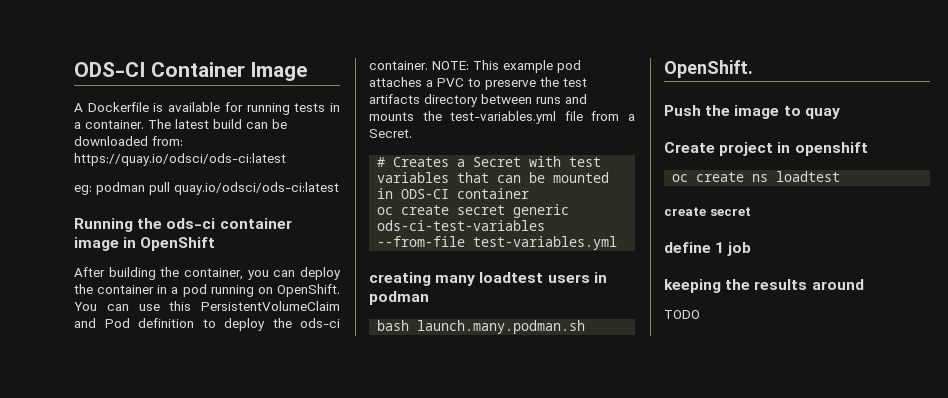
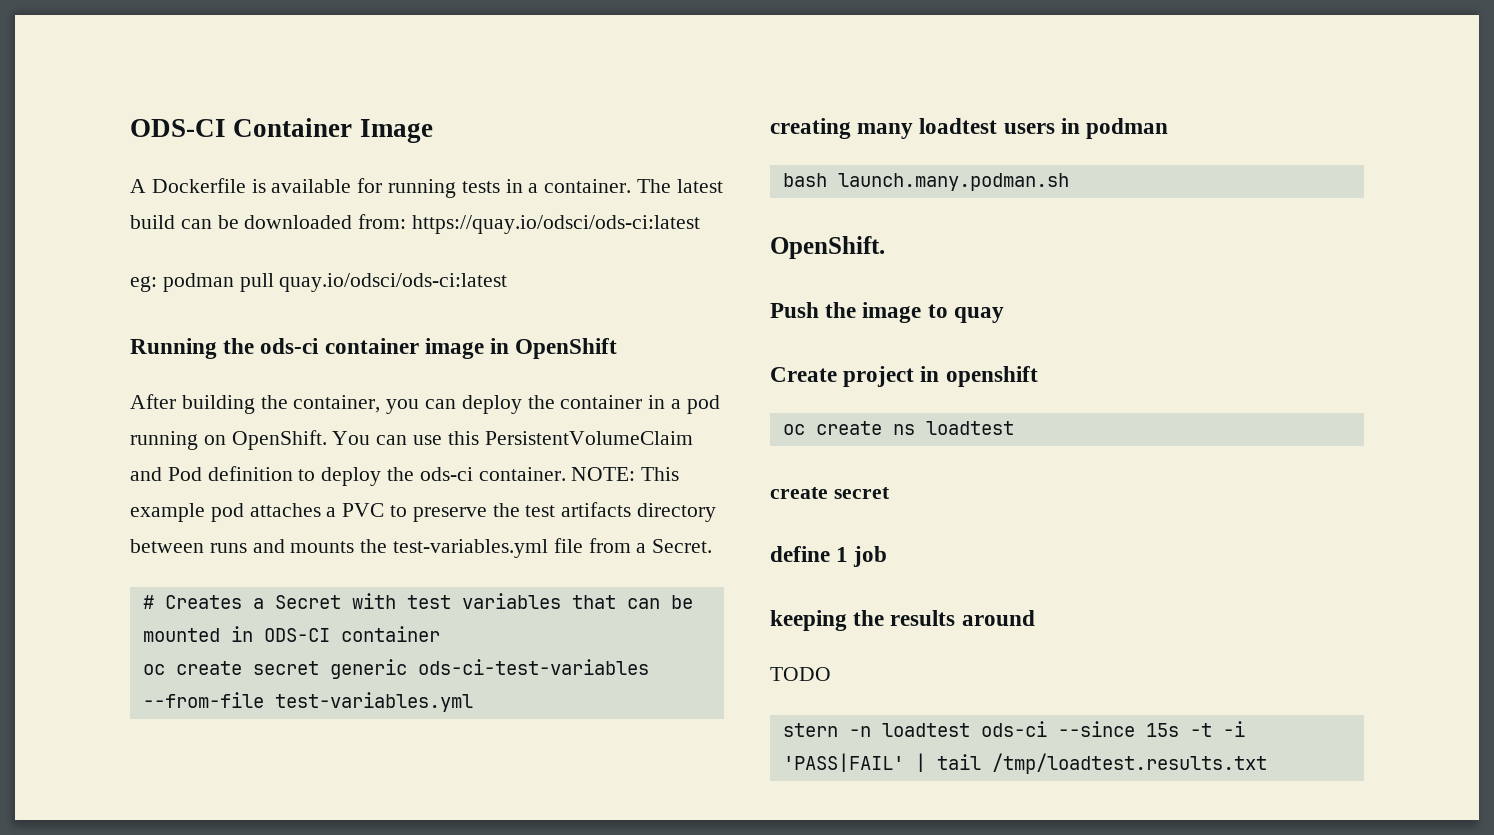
(700, 314) none -> [782,721,1245,737] [782,753,1267,774] // stern -n loadtest ods-ci --since 15s -t -i 'PASS|FAIL' | tail /tmp/loadtest.results.txt

